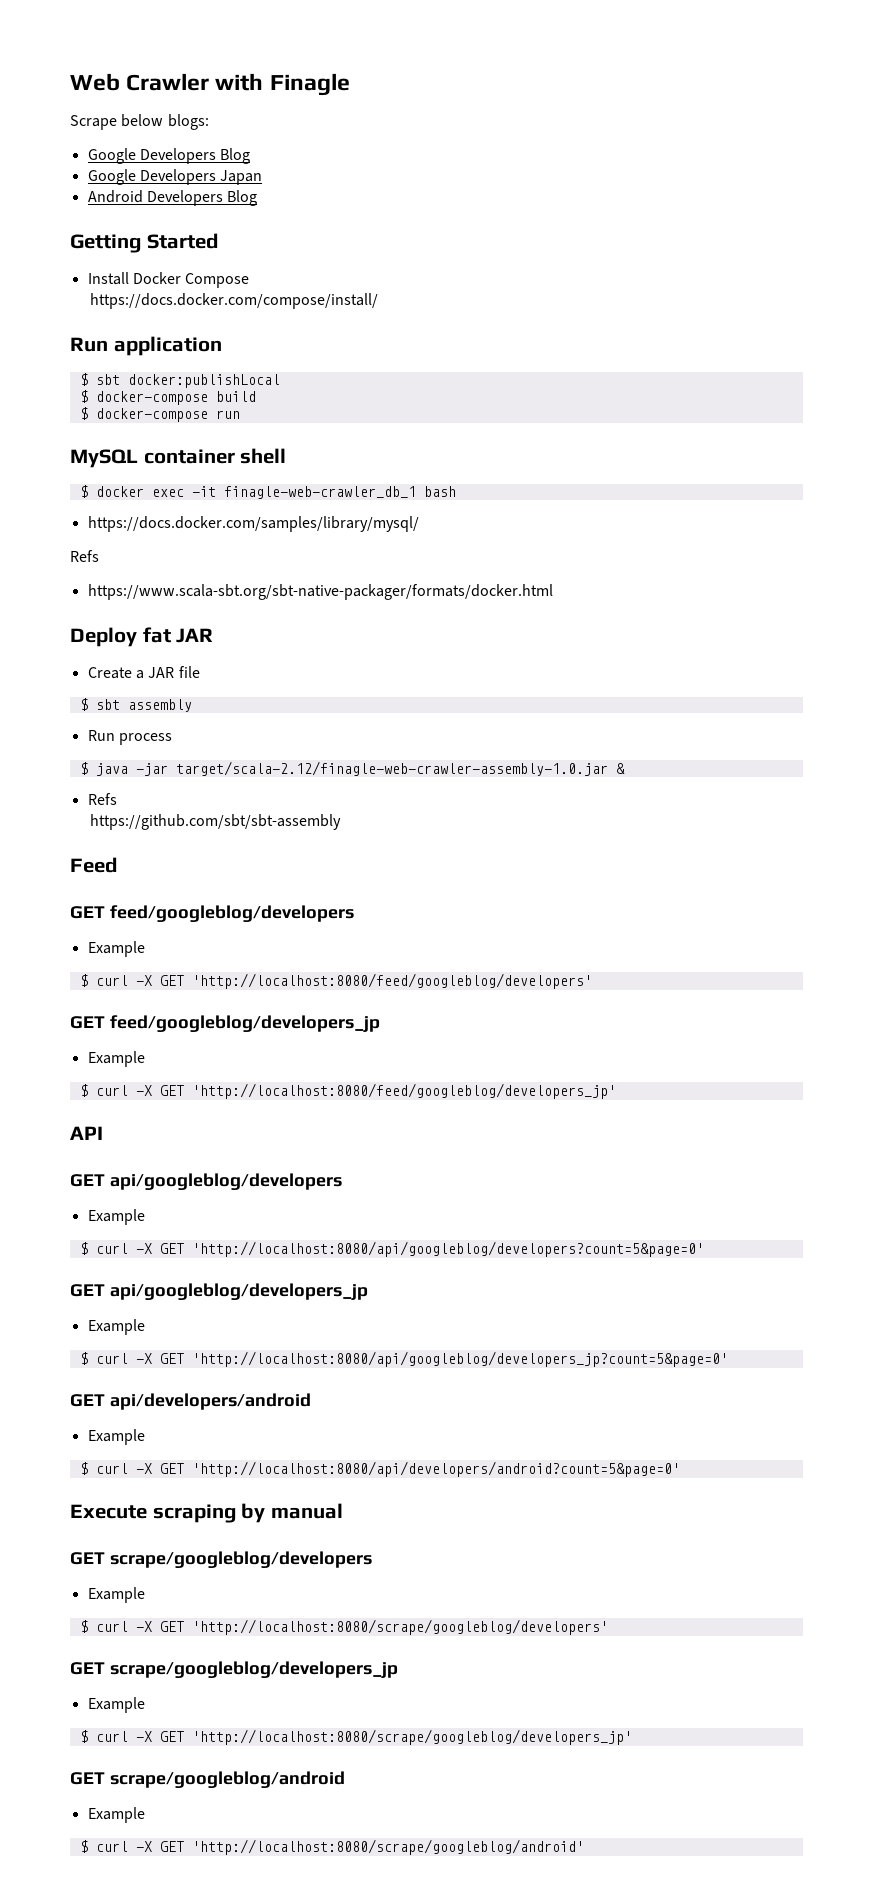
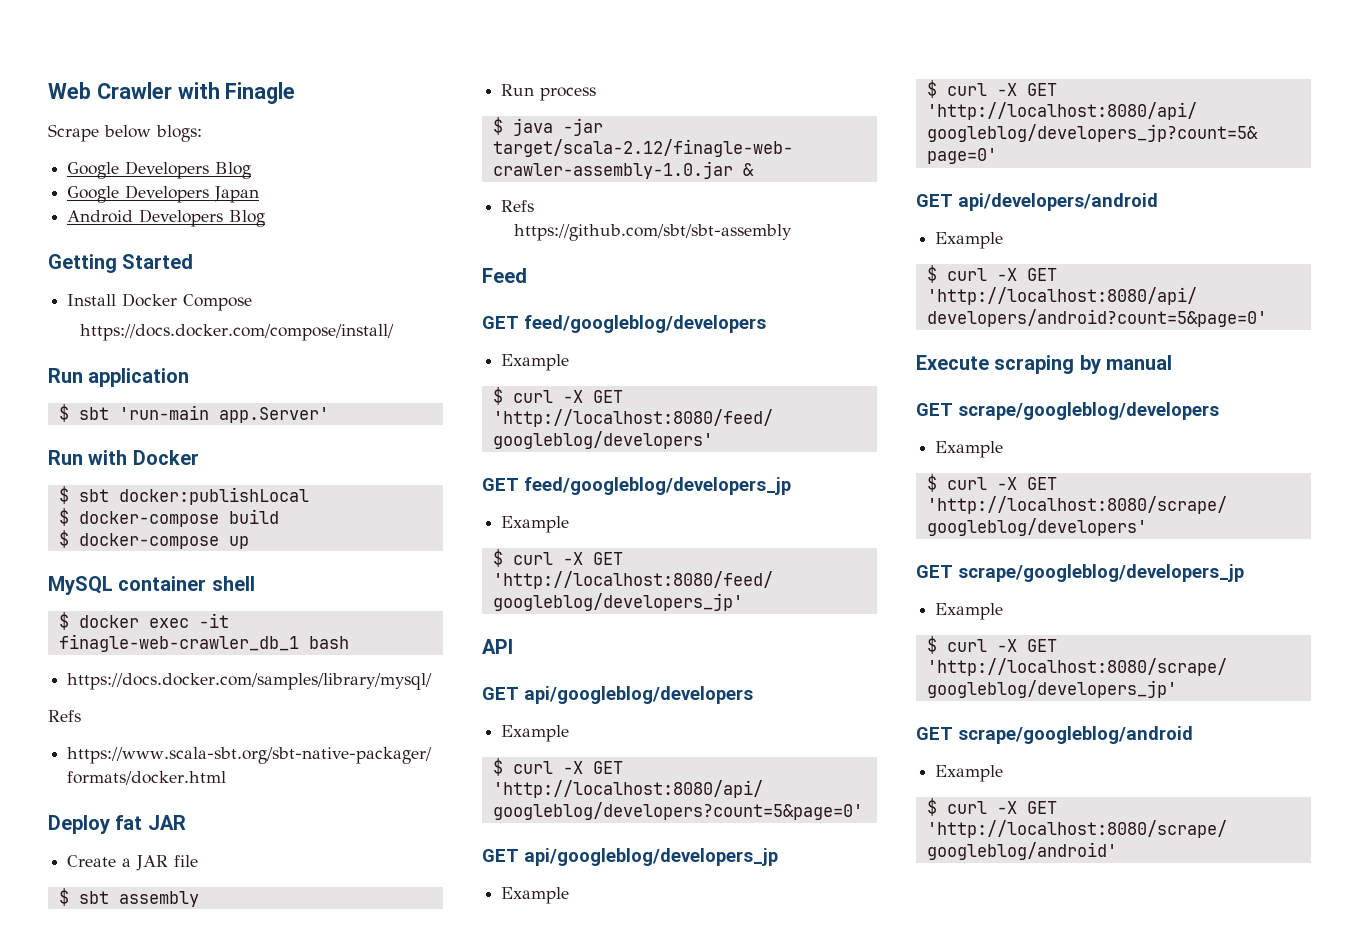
(222, 346) none -> [58,404,329,423] [48,450,199,465] // $ sbt 'run-main app.Server' // Run with Docker
[215,410,240,419] run -> [228,536,249,549] up

